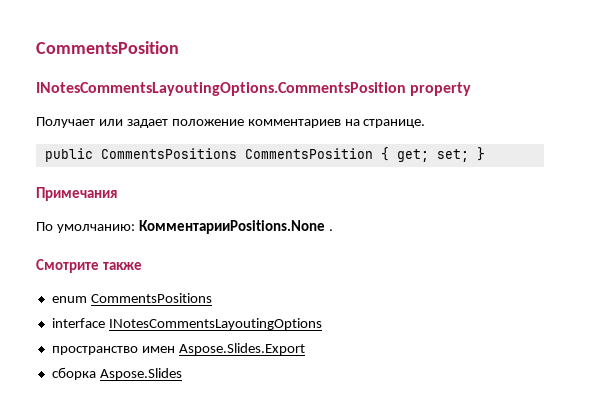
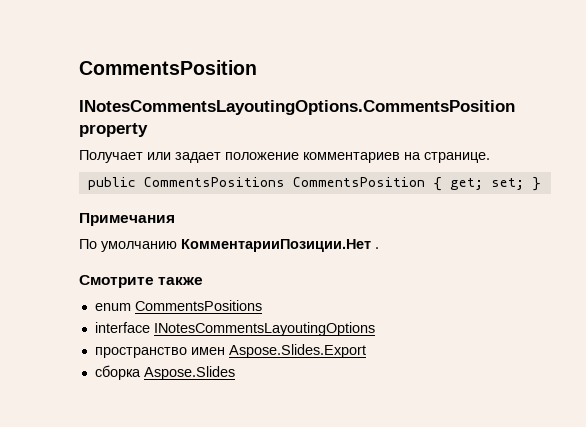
[56,220,325,234] умолчанию: КомментарииPositions.None -> [101,239,371,252] умолчанию КомментарииПозиции.Нет

